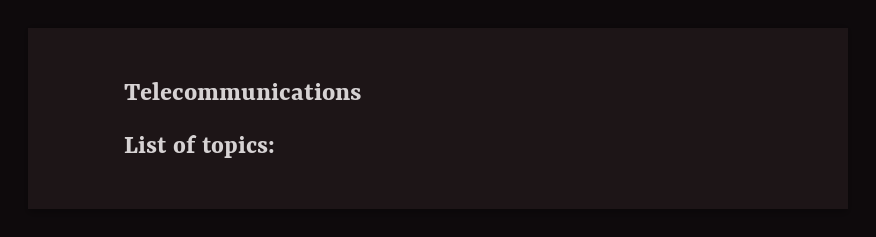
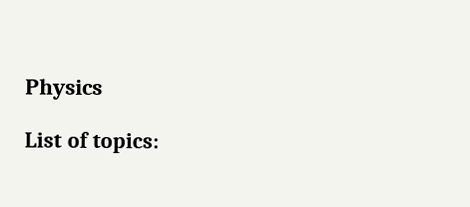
[124,82,361,100] Telecommunications -> [25,78,103,100] Physics

